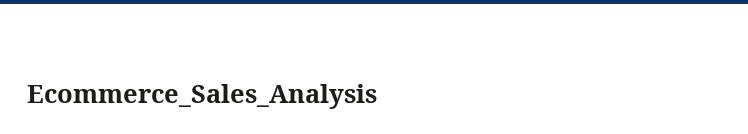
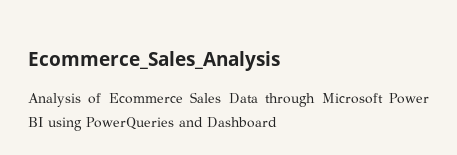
(377, 96) none -> [28,92,429,107] [28,117,277,131] // Analysis of Ecommerce Sales Data through Microsoft Power BI using PowerQueries and Dashboard

